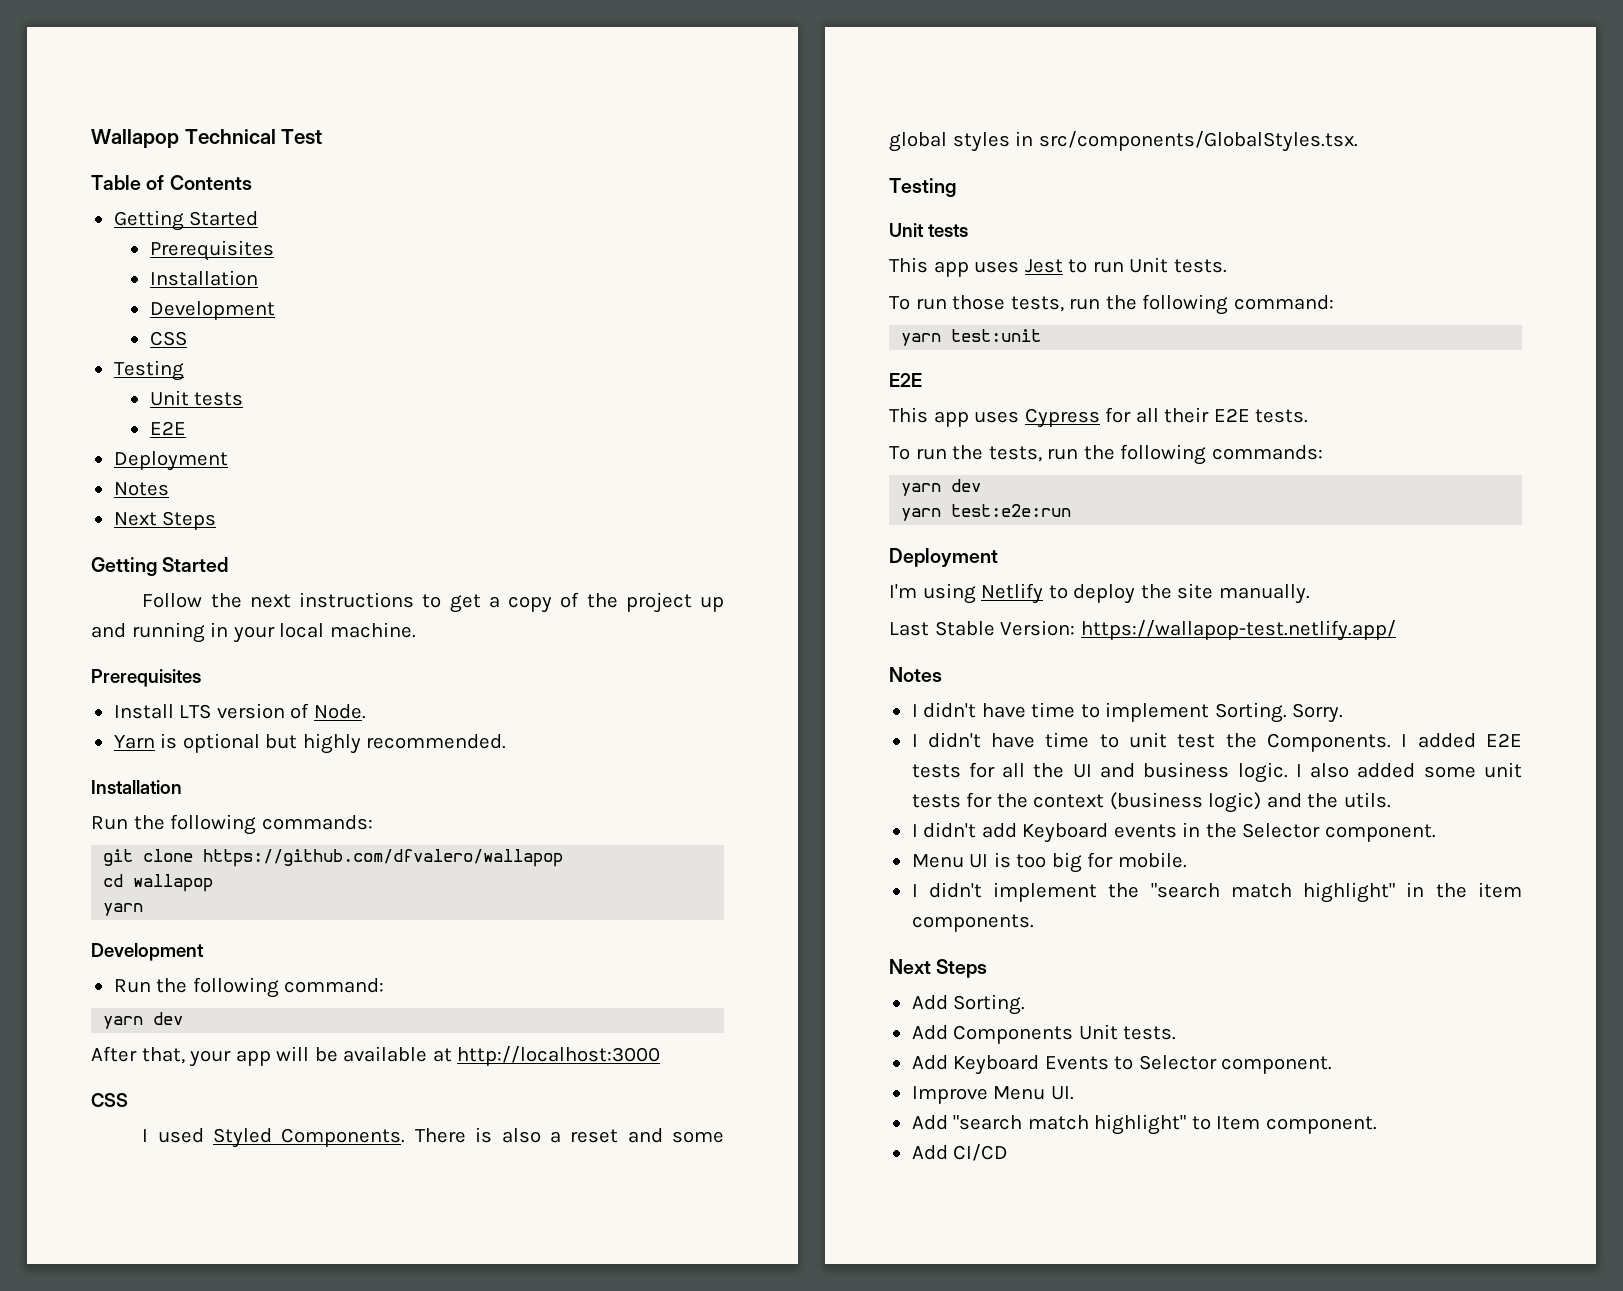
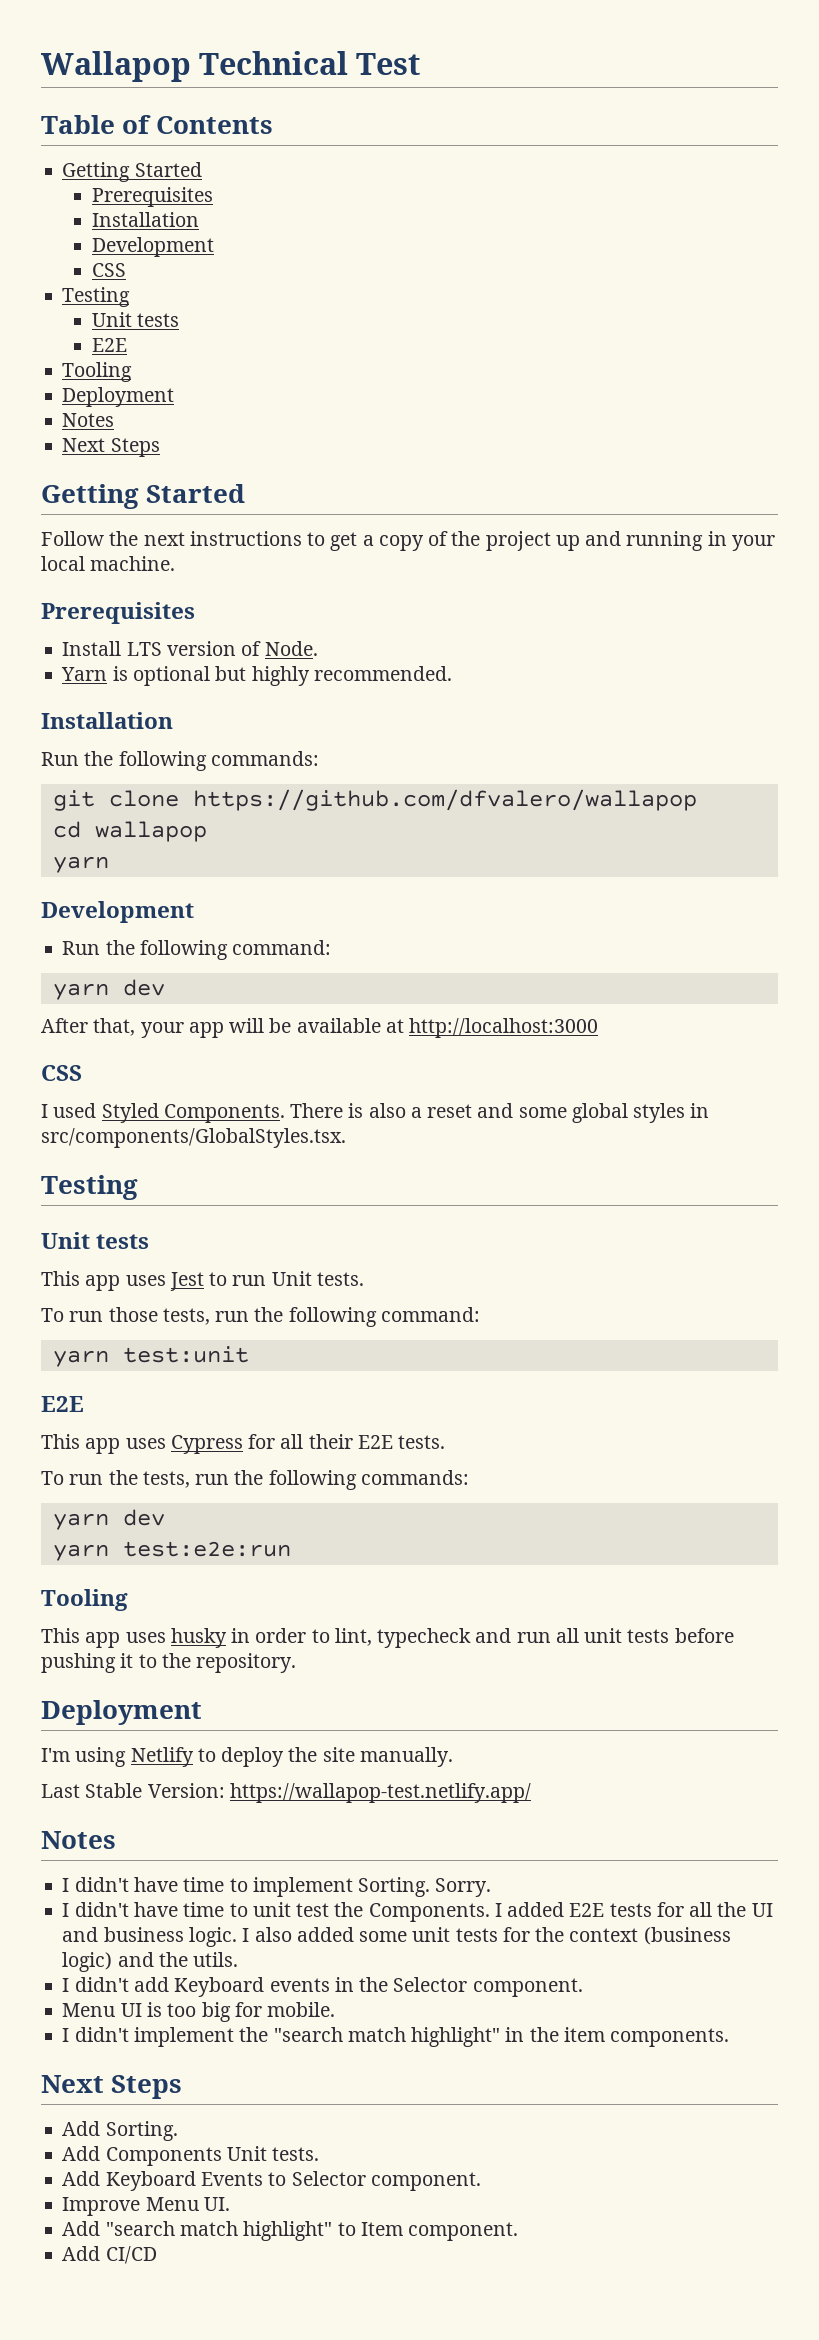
(186, 428) none -> [62,362,133,382] // Tooling
(1072, 510) none -> [41,1589,128,1611] [41,1628,734,1648] [41,1653,297,1673] // Tooling // This app uses husky in order to lint, typecheck and run all unit tests before pushing it to the repository.

